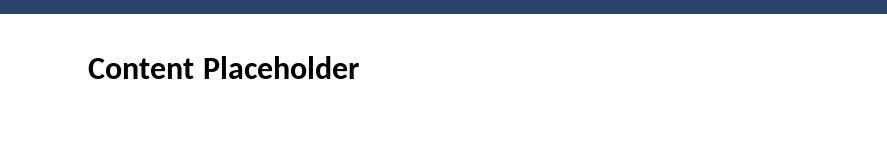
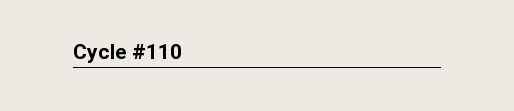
[88,56,359,79] Content Placeholder -> [73,44,182,63] Cycle #110

